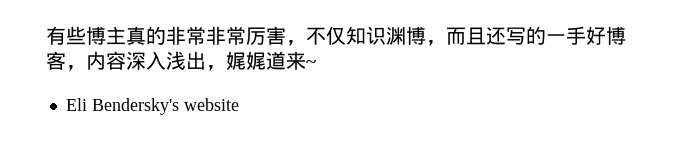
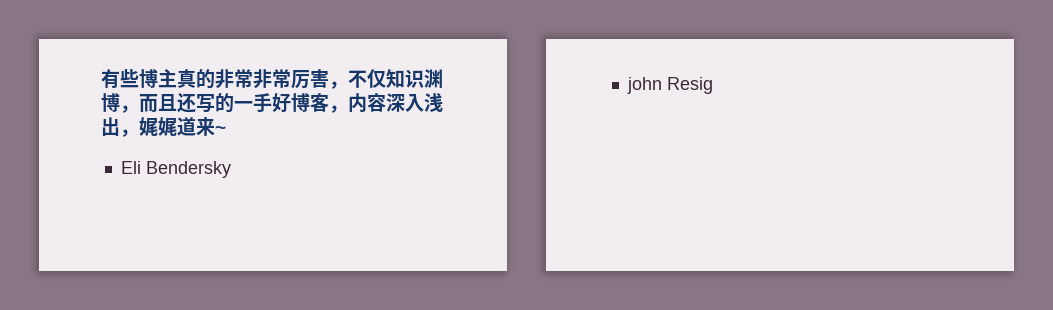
[91,98,239,115] Bendersky's website -> [145,161,231,178] [626,77,713,94] Bendersky // john Resig

